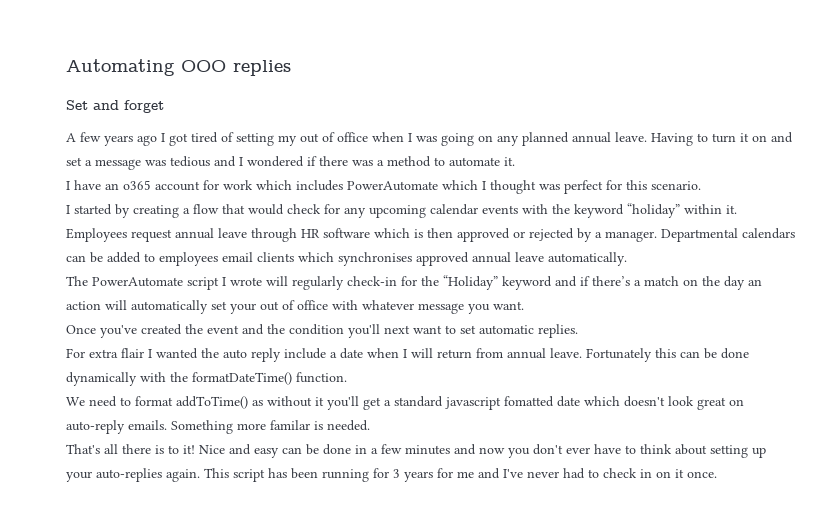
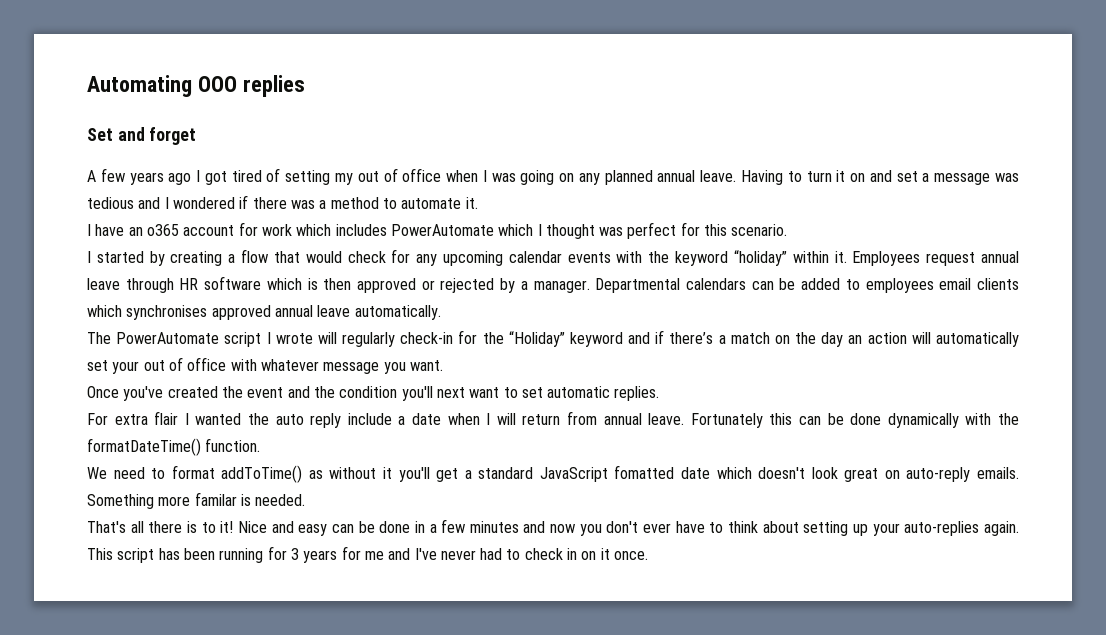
[445,397,501,410] javascript -> [539,467,608,482] JavaScript

